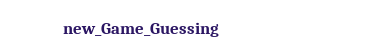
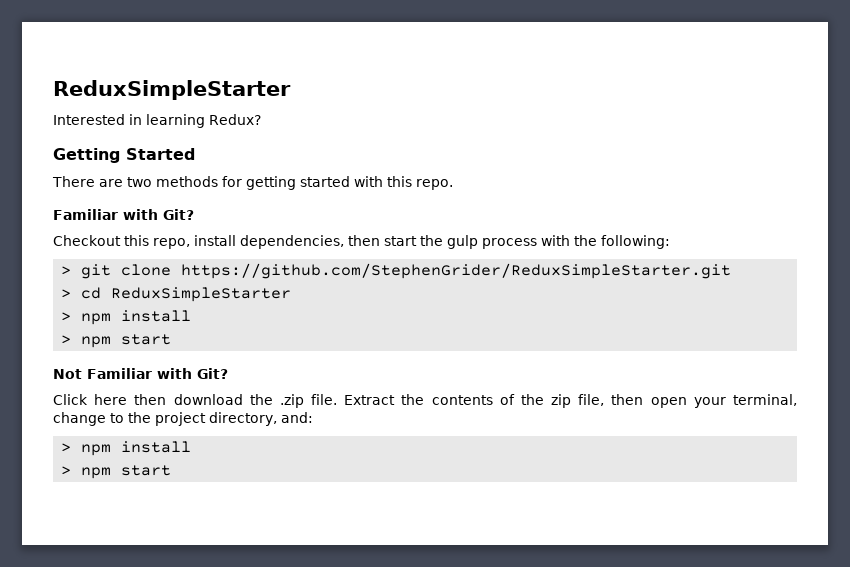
[63,22,219,37] new_Game_Guessing -> [53,80,291,100] [53,114,261,128] [53,148,195,163] [52,176,453,190] [53,209,194,220] [53,235,670,249] [61,263,732,279] [61,287,292,302] [61,310,192,325] [61,334,172,348] [53,368,228,379] [53,394,797,408] [53,412,313,426] [61,441,192,456] [61,465,172,479] ReduxSimpleStarter // Interested in learning Redux? // Getting Started // There are two methods for getting started with this repo. // Familiar with Git? // Checkout this repo, install dependencies, then start the gulp process with the following: // > git clone https://github.com/StephenGrider/ReduxSimpleStarter.git // > cd ReduxSimpleStarter // > npm install // > npm start // Not Familiar with Git? // Click here then download the .zip file. Extract the contents of the zip file, then open your terminal, change to the project directory, and: // > npm install // > npm start

